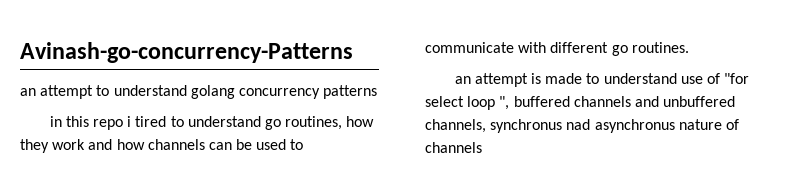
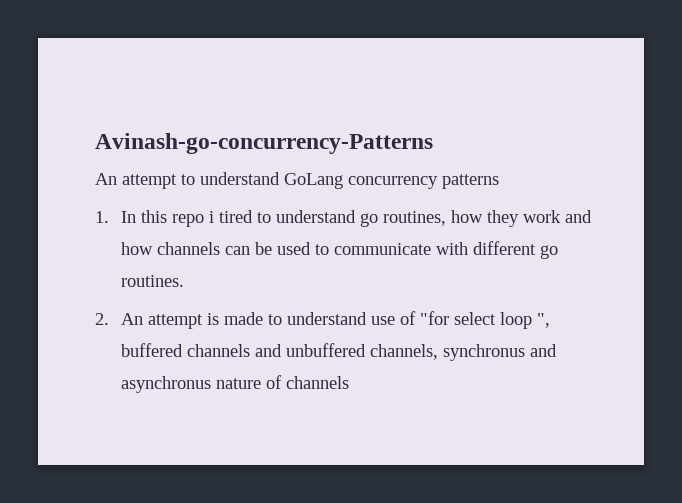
[20,88,36,96] an -> [95,173,117,185] An
[190,85,235,99] golang -> [284,173,343,189] GoLang
[49,116,62,127] in -> [95,211,136,223] 1. In
[454,76,471,84] an -> [95,313,143,325] 2. An
[566,119,591,130] nad -> [529,344,557,357] and

